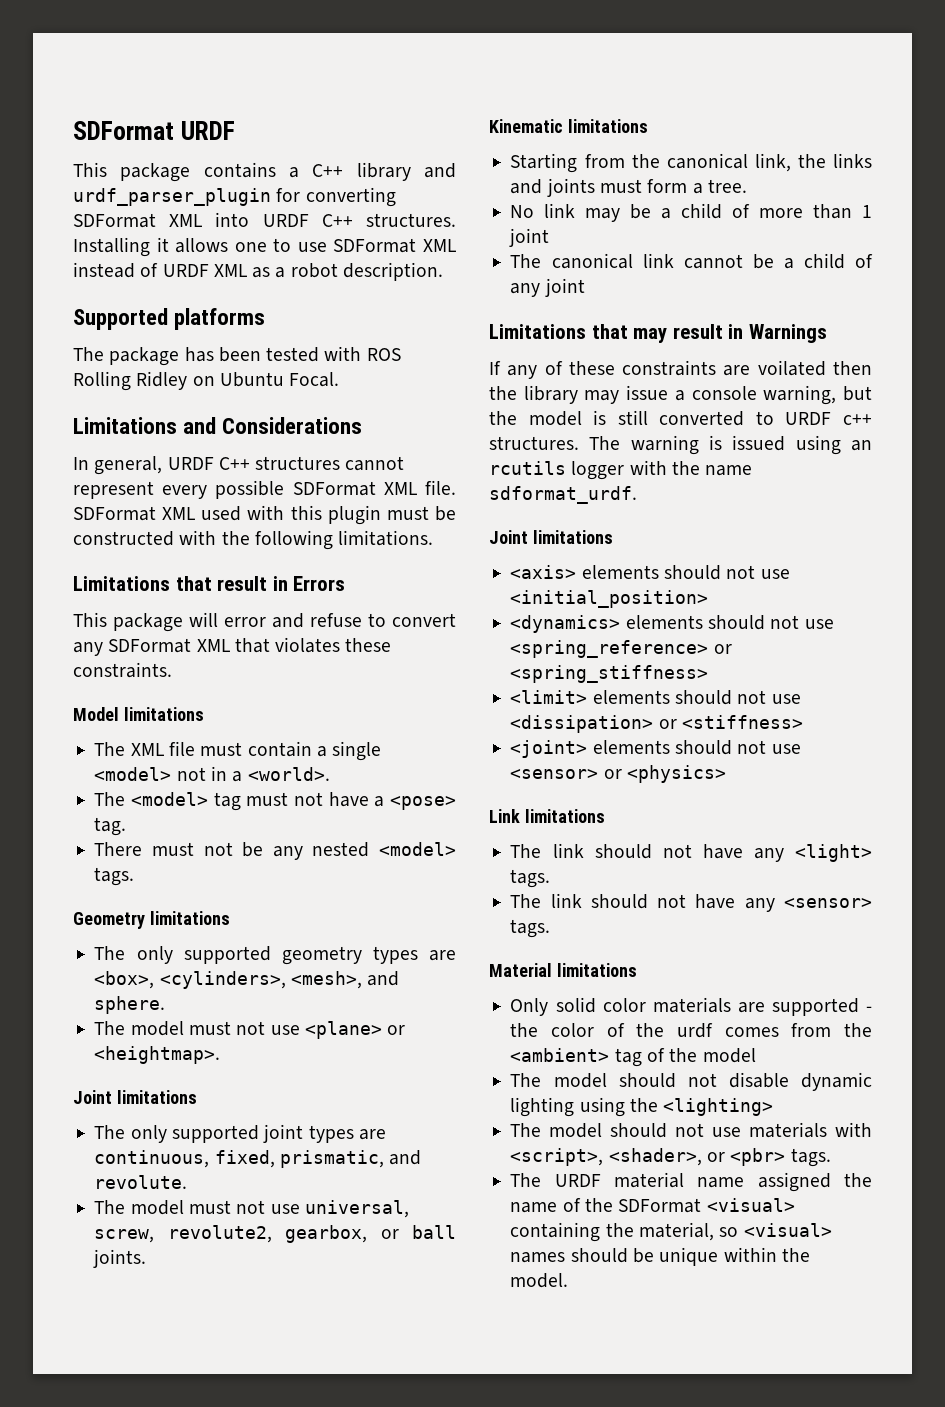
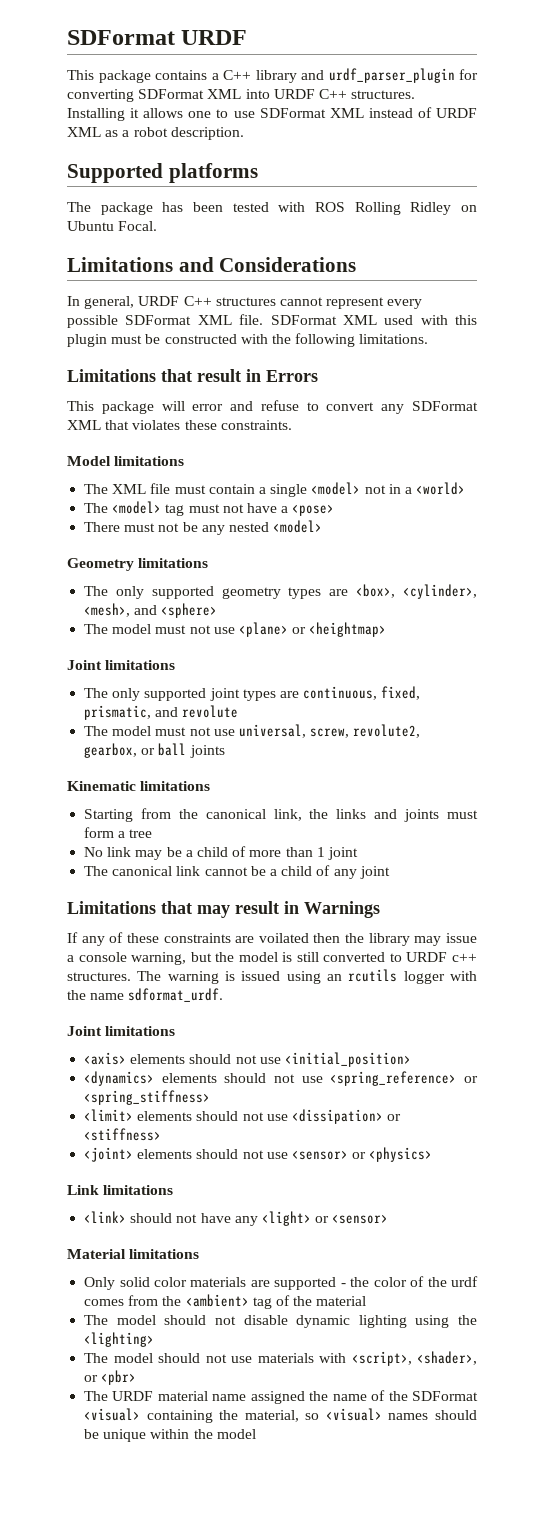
[247,767,330,781] <world>. -> [416,482,466,495] <world>
[94,817,127,836] tag. -> (335, 510) none
[94,867,135,886] tags. -> (323, 526) none
[159,971,286,989] <cylinders>, -> [403,584,478,599] <cylinder>,
[94,996,166,1014] sphere. -> [161,603,218,618] <sphere>
[94,1046,221,1064] <heightmap>. -> [309,622,387,637] <heightmap>
[94,1175,188,1189] revolute. -> [182,705,239,718] revolute
[93,1249,147,1268] joints. -> [189,745,225,758] joints
[707,179,747,193] tree. -> [129,829,153,838] tree
[510,843,584,858] The link -> [84,1211,127,1223] <link>
[510,869,551,888] [510,893,872,912] [510,919,551,938] tags. // The link should not have any <sensor> tags. -> [315,1214,389,1224] or <sensor>
[702,1048,756,1063] model -> [316,1296,367,1306] material
[790,1148,831,1167] tags. -> (137, 1377) none
[510,1273,569,1288] model. -> [216,1429,256,1439] model

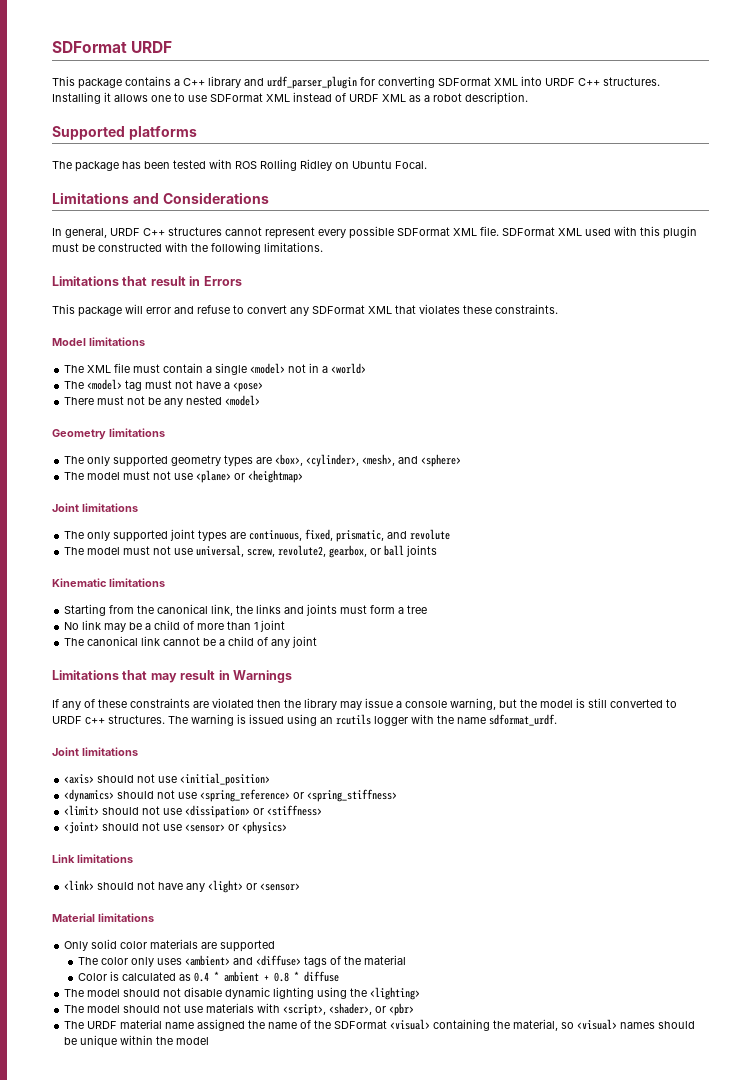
[258,933,309,943] voilated -> [212,698,254,708] violated
[130,1054,186,1064] elements -> (95, 779) none
[161,1073,217,1083] elements -> (115, 795) none
[137,1111,193,1121] elements -> (100, 810) none
[137,1149,193,1159] elements -> (100, 828) none
[340,1276,478,1287] [84,1294,367,1309] - the color of the urdf comes from the <ambient> tag of the material -> [77,955,406,967] [77,971,339,982] // The color only uses <ambient> and <diffuse> tags of the material // Color is calculated as 0.4 * ambient + 0.8 * diffuse

